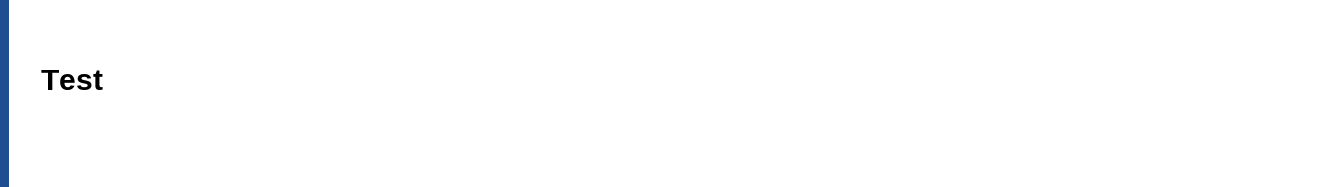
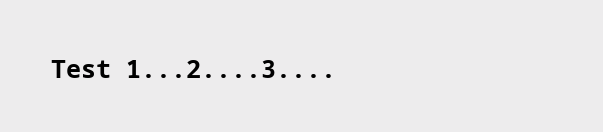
(103, 80) none -> [126,60,336,78] 1...2....3....

